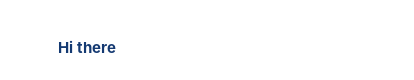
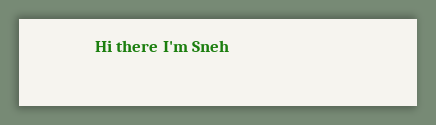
(117, 47) none -> [162,40,230,52] I'm Sneh

